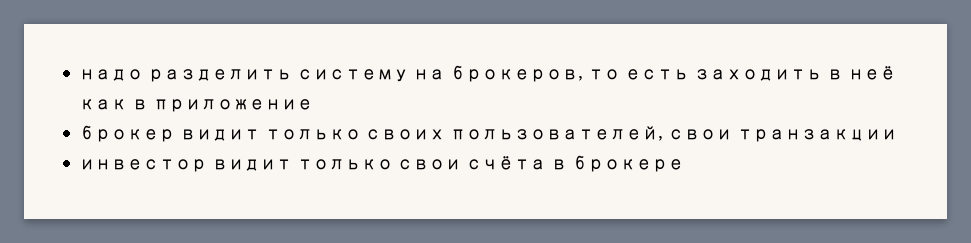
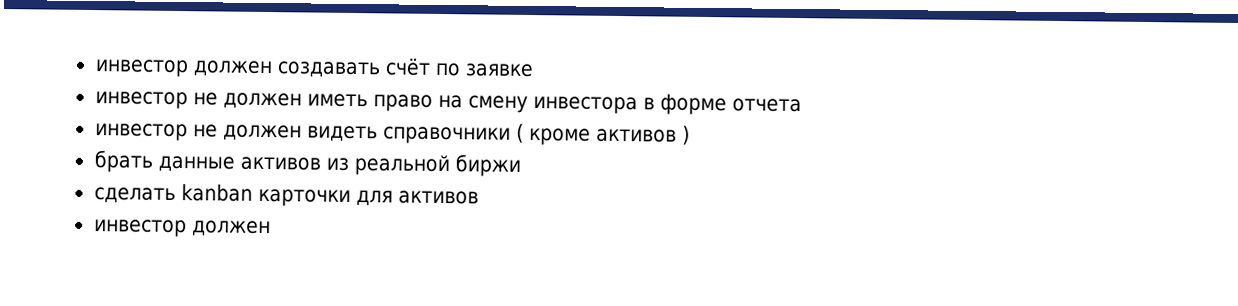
[78,65,896,82] [78,99,313,112] [78,125,897,142] [78,155,684,172] надо разделить систему на брокеров, то есть заходить в неё как в приложение // брокер видит только своих пользователей, свои транзакции // инвестор видит только свои счёта в брокере -> [94,58,534,78] [94,91,802,116] [94,123,690,146] [93,150,521,177] [93,184,479,207] [93,219,271,238] инвестор должен создавать счёт по заявке // инвестор не должен иметь право на смену инвестора в форме отчета // инвестор не должен видеть справочники ( кроме активов ) // брать данные активов из реальной биржи // сделать kanban карточки для активов // инвестор должен

